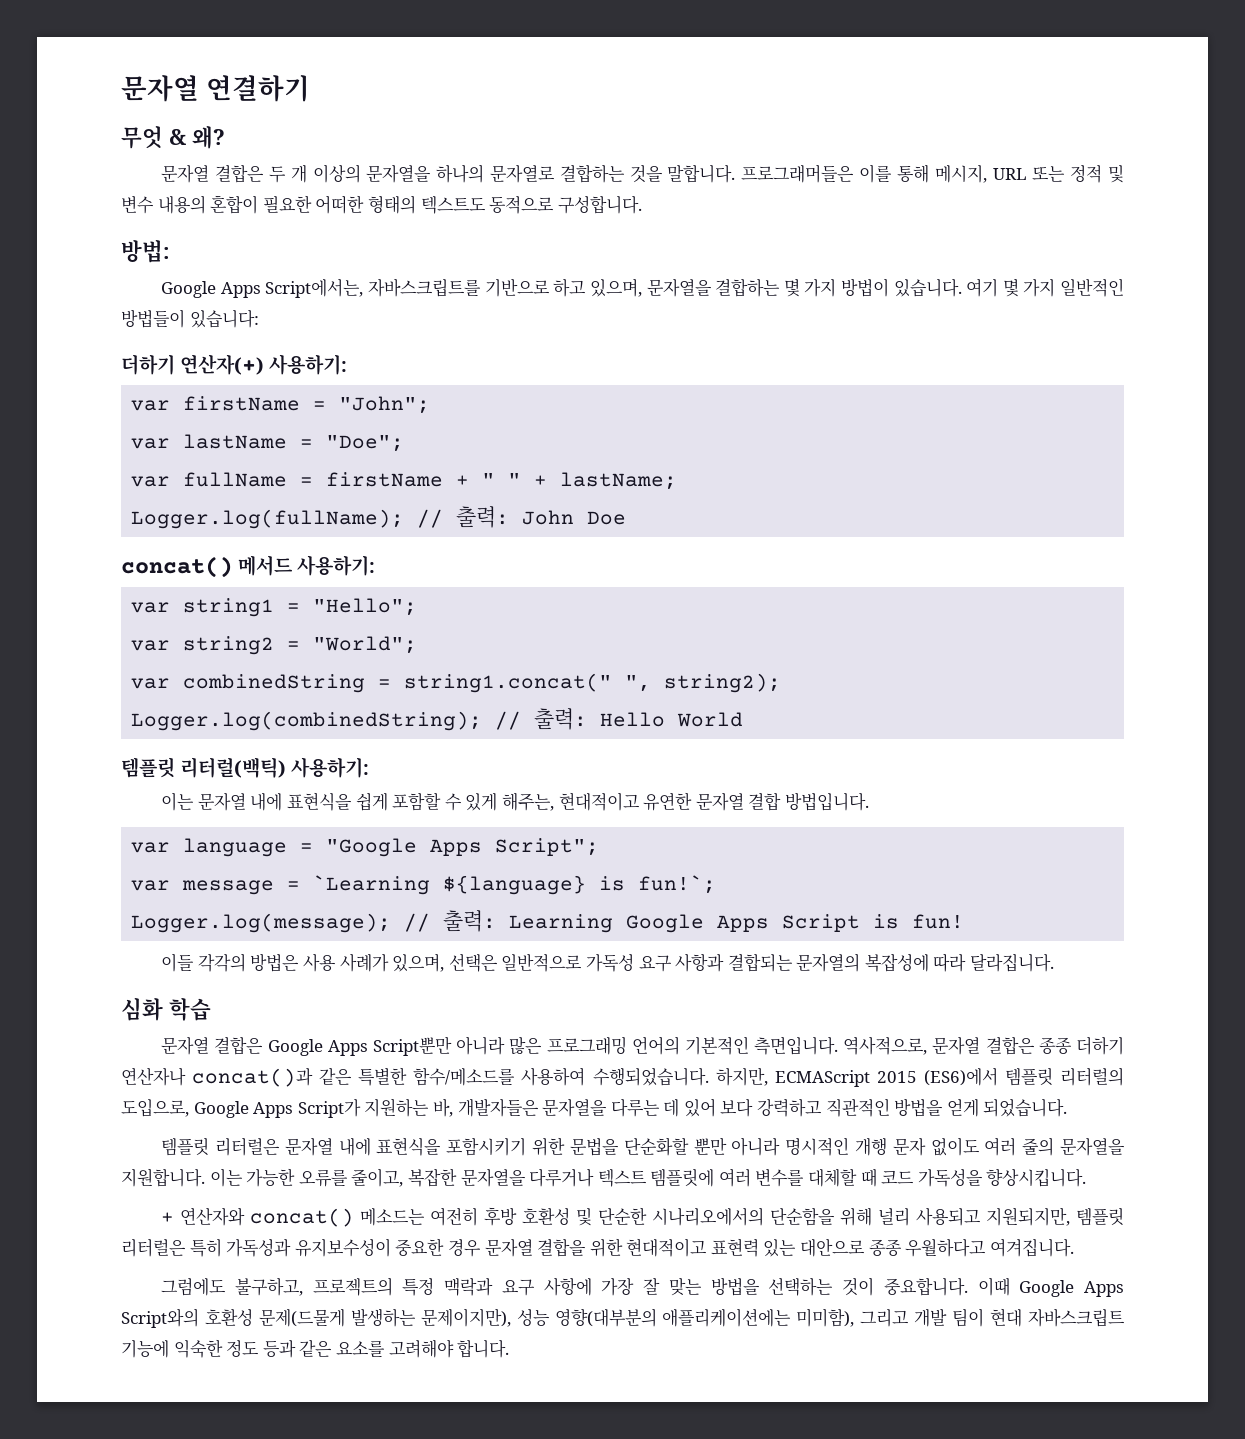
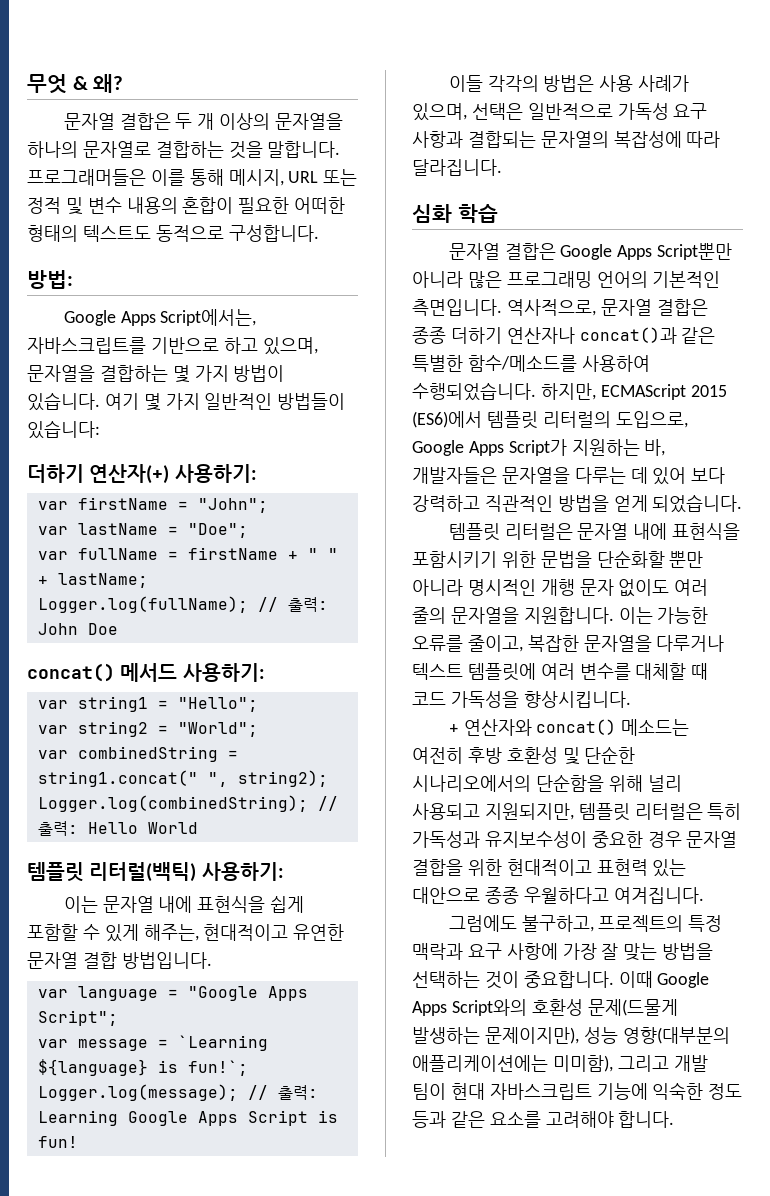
[121,75,311,102] 문자열 연결하기 // -> (27, 84) none

